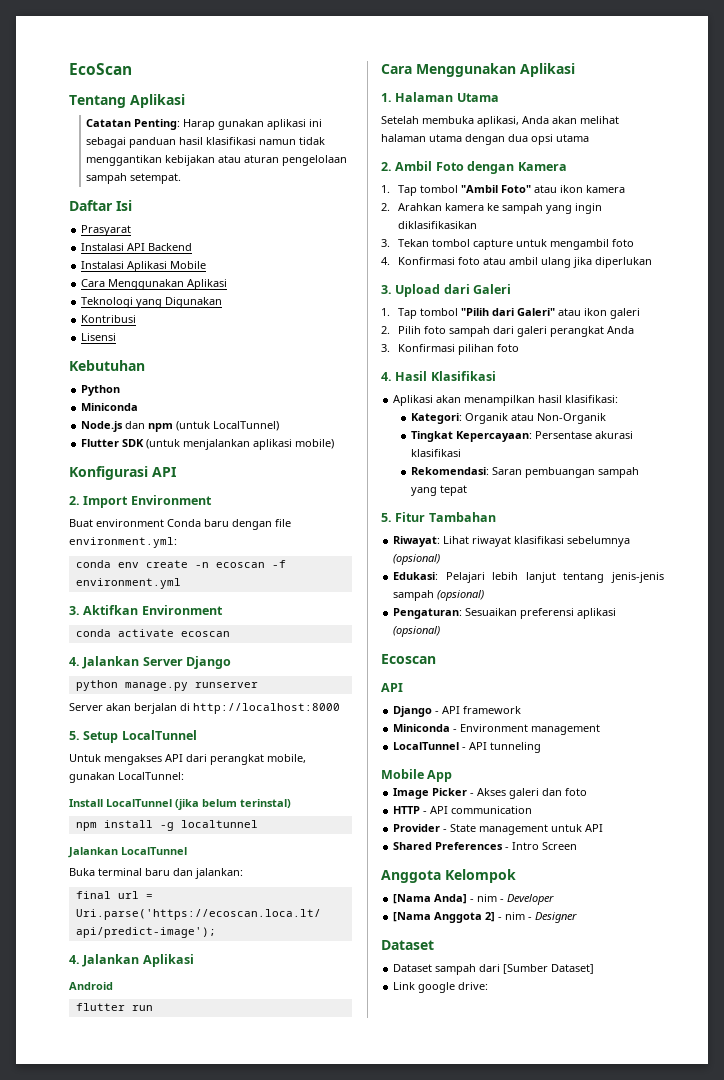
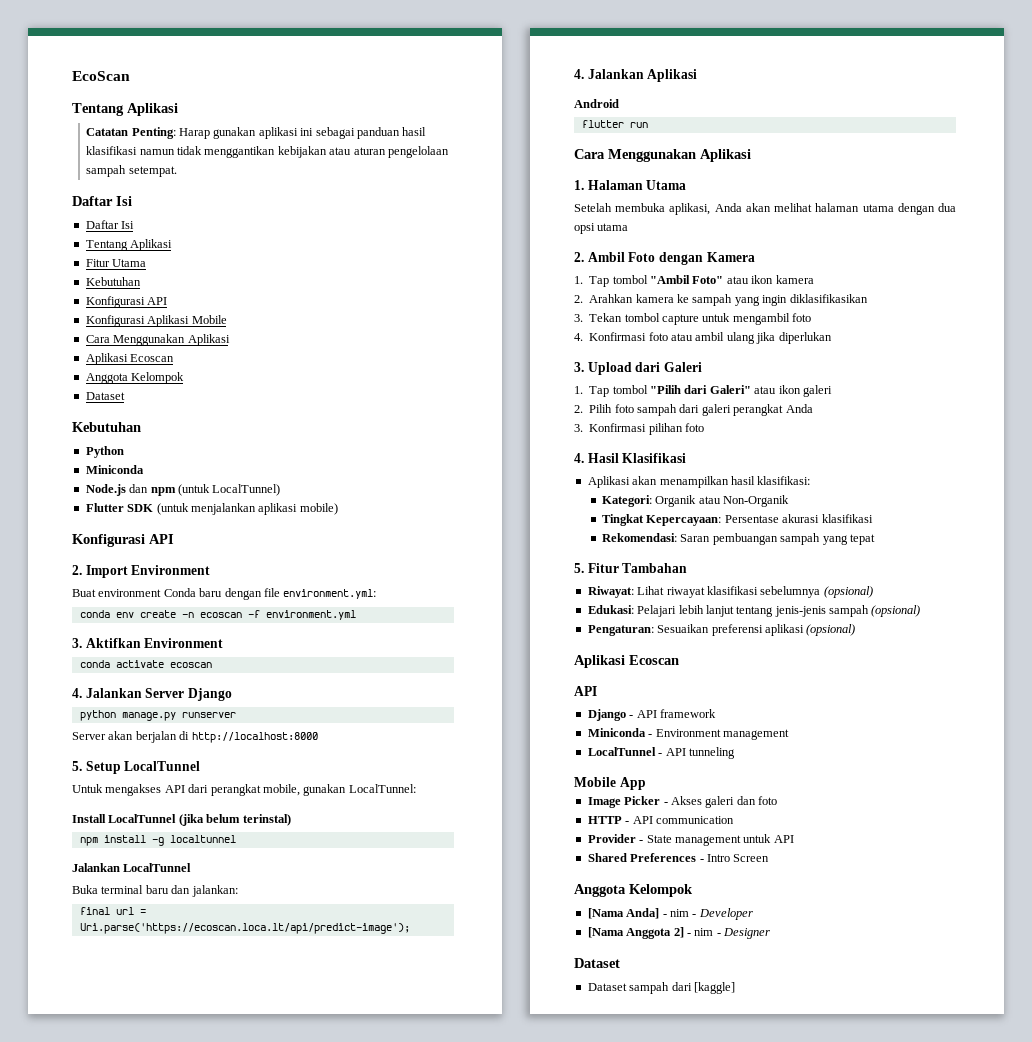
[81,225,132,236] [81,243,193,251] [81,261,125,269] Prasyarat // Instalasi API Backend // Instalasi -> [85,220,135,229] [85,239,173,251] [85,259,147,267] [85,277,141,286] [85,296,168,308] [85,315,145,327] Daftar Isi // Tentang Aplikasi // Fitur Utama // Kebutuhan // Konfigurasi API // Konfigurasi
[81,297,223,308] [81,315,137,323] [81,333,117,341] Teknologi yang Digunakan // Kontribusi // Lisensi -> [85,353,175,365] [85,372,185,384] [85,392,125,400] Aplikasi Ecoscan // Anggota Kelompok // Dataset
(441, 631) none -> [574,655,625,668] Aplikasi
[503,964,595,974] [393,982,489,993] [Sumber Dataset] // Link google drive: -> [693,982,735,994] [kaggle]

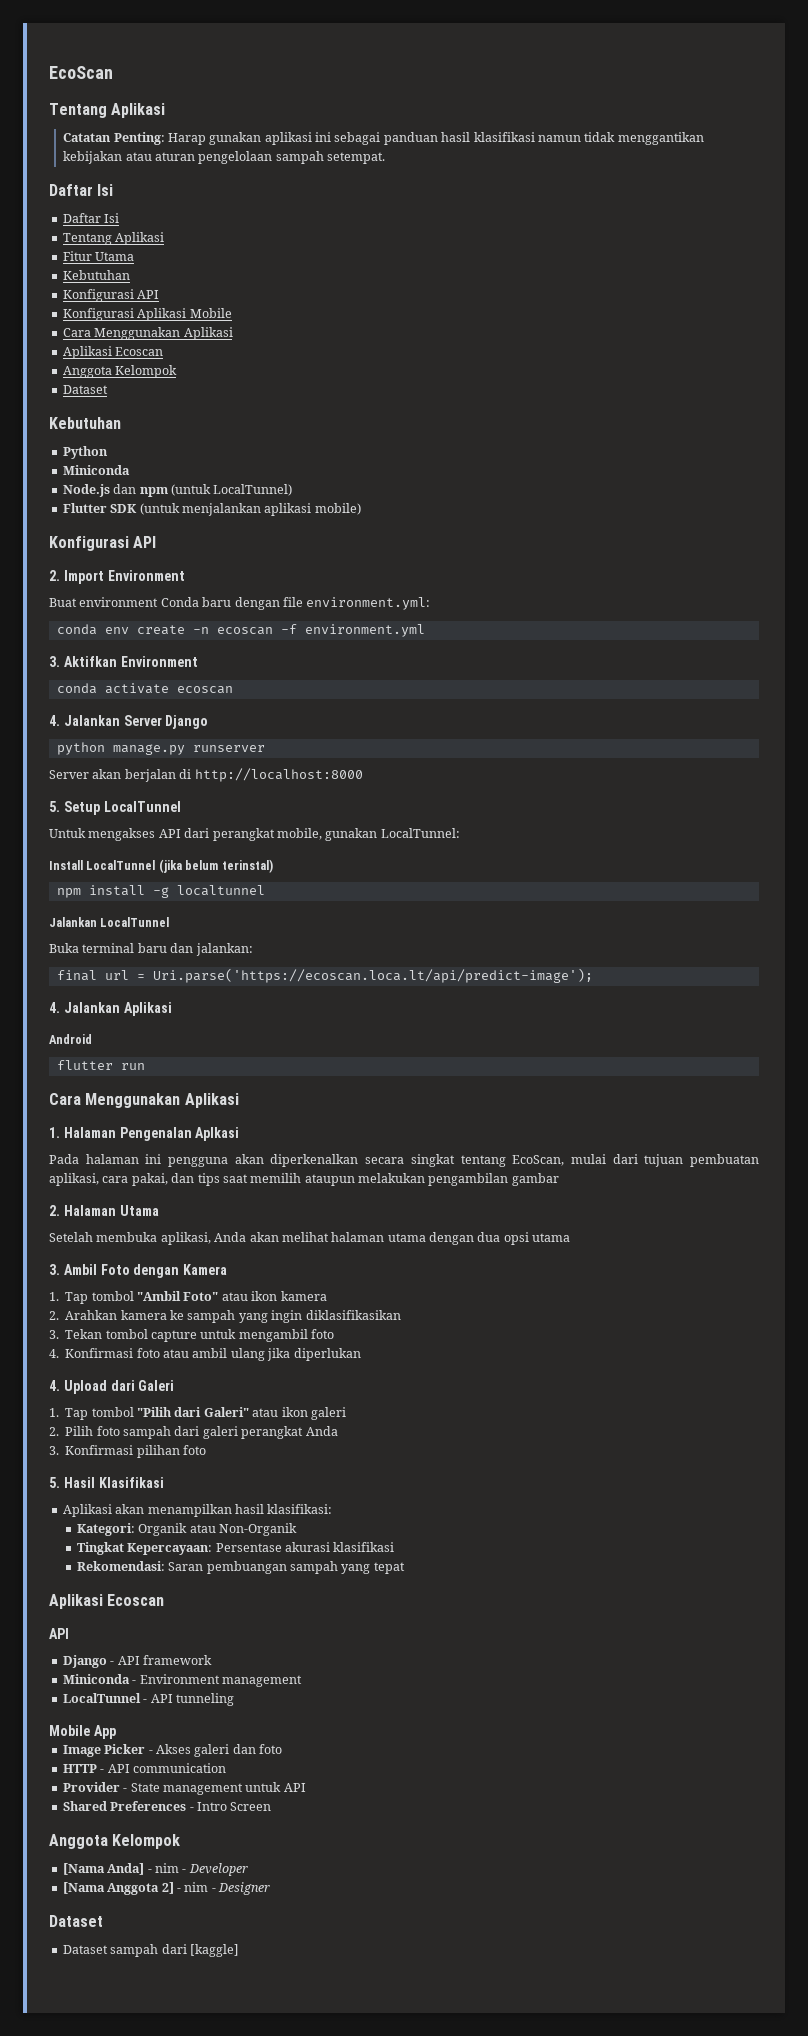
(643, 185) none -> [119,1127,240,1141] [49,1154,760,1167] [49,1173,559,1186] [49,1205,116,1216] Pengenalan Aplkasi // Pada halaman ini pengguna akan diperkenalkan secara singkat tentang EcoScan, mulai dari tujuan pembuatan aplikasi, cara pakai, dan tips saat memilih ataupun melakukan pengambilan gambar // 2. Halaman
[574,252,584,262] 2. -> [49,1264,60,1275] 3.
[574,362,584,372] 3. -> [49,1380,60,1391] 4.
[574,453,584,463] 4. -> [49,1477,60,1488] 5.
[574,563,688,573] [587,586,873,598] [587,605,921,617] [587,624,856,636] // 5. Fitur Tambahan // Riwayat: Lihat riwayat klasifikasi sebelumnya (opsional) // Edukasi: Pelajari lebih lanjut tentang jenis-jenis sampah (opsional) // Pengaturan: Sesuaikan preferensi aplikasi (opsional) -> (405, 1568) none

